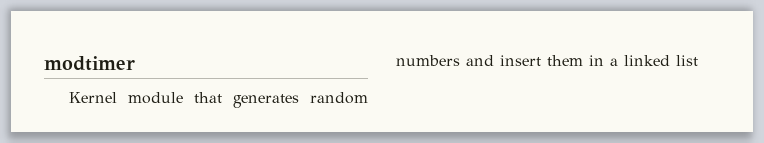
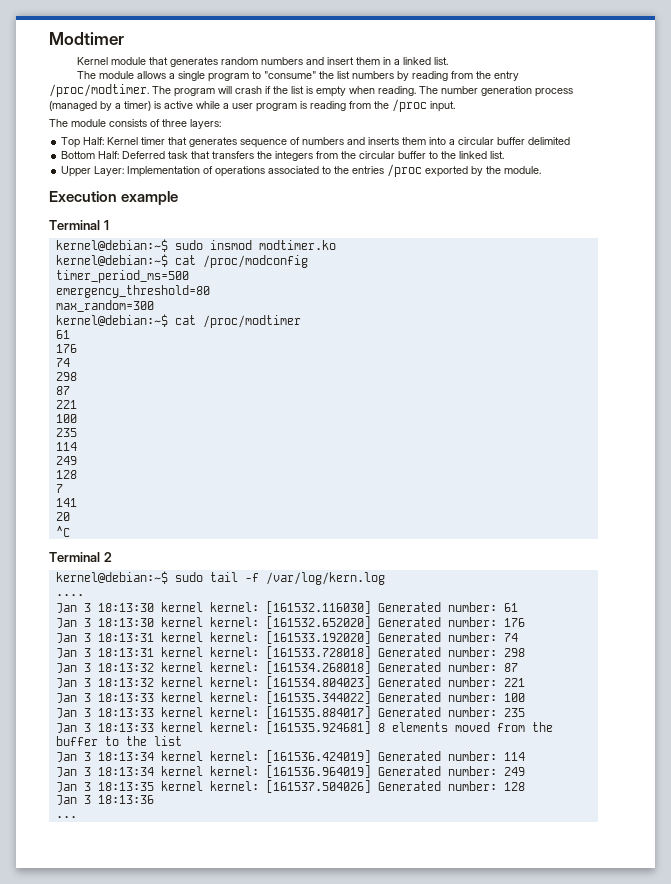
[44,56,135,71] modtimer -> [49,32,124,45] Modtimer
[676,55,698,66] list -> [434,57,449,65] [77,71,520,82] [49,84,573,97] [49,99,455,112] [49,119,221,129] [61,137,571,148] [61,151,505,161] [61,164,542,177] [49,191,179,205] [49,220,109,230] [55,239,336,252] [55,254,308,268] [55,270,189,283] [55,285,210,298] [55,300,154,312] [55,314,301,328] [55,330,70,339] [55,344,77,353] [55,358,70,367] [55,372,77,381] [55,386,70,395] [55,400,77,409] [55,414,77,423] [55,428,77,437] [55,442,77,451] [55,456,77,465] [55,470,77,479] [55,484,63,493] [55,498,77,507] [55,512,70,521] [55,526,70,537] [49,552,112,562] [55,571,385,585] [55,594,84,596] [55,601,518,614] [55,616,525,629] [55,631,518,644] [55,646,525,659] [55,661,518,674] [55,676,525,689] [55,691,525,704] [55,706,525,719] [55,721,553,734] [55,736,182,746] [55,750,525,763] [55,765,525,778] [55,780,525,793] [55,795,154,805] [55,816,77,818] list. // The module allows a single program to "consume" the list numbers by reading from the entry /proc/modtimer. The program will crash if the list is empty when reading. The number generation process (managed by a timer) is active while a user program is reading from the /proc input. // The module consists of three layers: // Top Half: Kernel timer that generates sequence of numbers and inserts them into a circular buffer delimited // Bottom Half: Deferred task that transfers the integers from the circular buffer to the linked list. // Upper Layer: Implementation of operations associated to the entries /proc exported by the module. // Execution example // Terminal 1 // kernel@debian:~$ sudo insmod modtimer.ko // kernel@debian:~$ cat /proc/modconfig // timer_period_ms=500 // emergency_threshold=80 // max_random=300 // kernel@debian:~$ cat /proc/modtimer // 61 // 176 // 74 // 298 // 87 // 221 // 100 // 235 // 114 // 249 // 128 // 7 // 141 // 20 // ^C // Terminal 2 // kernel@debian:~$ sudo tail -f /var/log/kern.log // .... // Jan 3 18:13:30 kernel kernel: [161532.116030] Generated number: 61 // Jan 3 18:13:30 kernel kernel: [161532.652020] Generated number: 176 // Jan 3 18:13:31 kernel kernel: [161533.192020] Generated number: 74 // Jan 3 18:13:31 kernel kernel: [161533.728018] Generated number: 298 // Jan 3 18:13:32 kernel kernel: [161534.268018] Generated number: 87 // Jan 3 18:13:32 kernel kernel: [161534.804023] Generated number: 221 // Jan 3 18:13:33 kernel kernel: [161535.344022] Generated number: 100 // Jan 3 18:13:33 kernel kernel: [161535.884017] Generated number: 235 // Jan 3 18:13:33 kernel kernel: [161535.924681] 8 elements moved from the buffer to the list // Jan 3 18:13:34 kernel kernel: [161536.424019] Generated number: 114 // Jan 3 18:13:34 kernel kernel: [161536.964019] Generated number: 249 // Jan 3 18:13:35 kernel kernel: [161537.504026] Generated number: 128 // Jan 3 18:13:36 // ...

